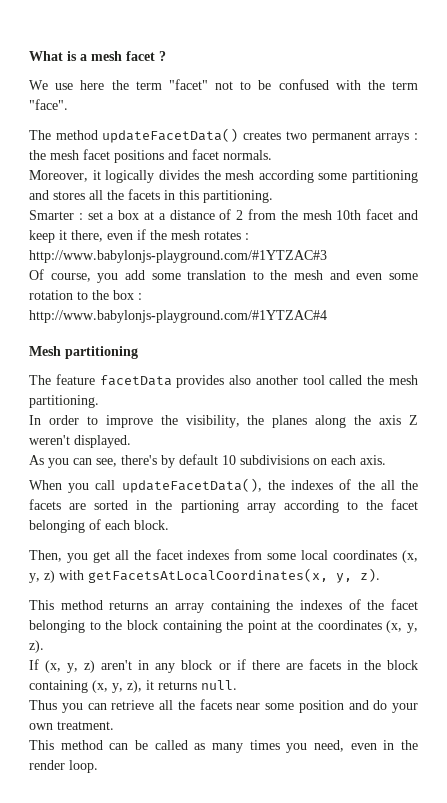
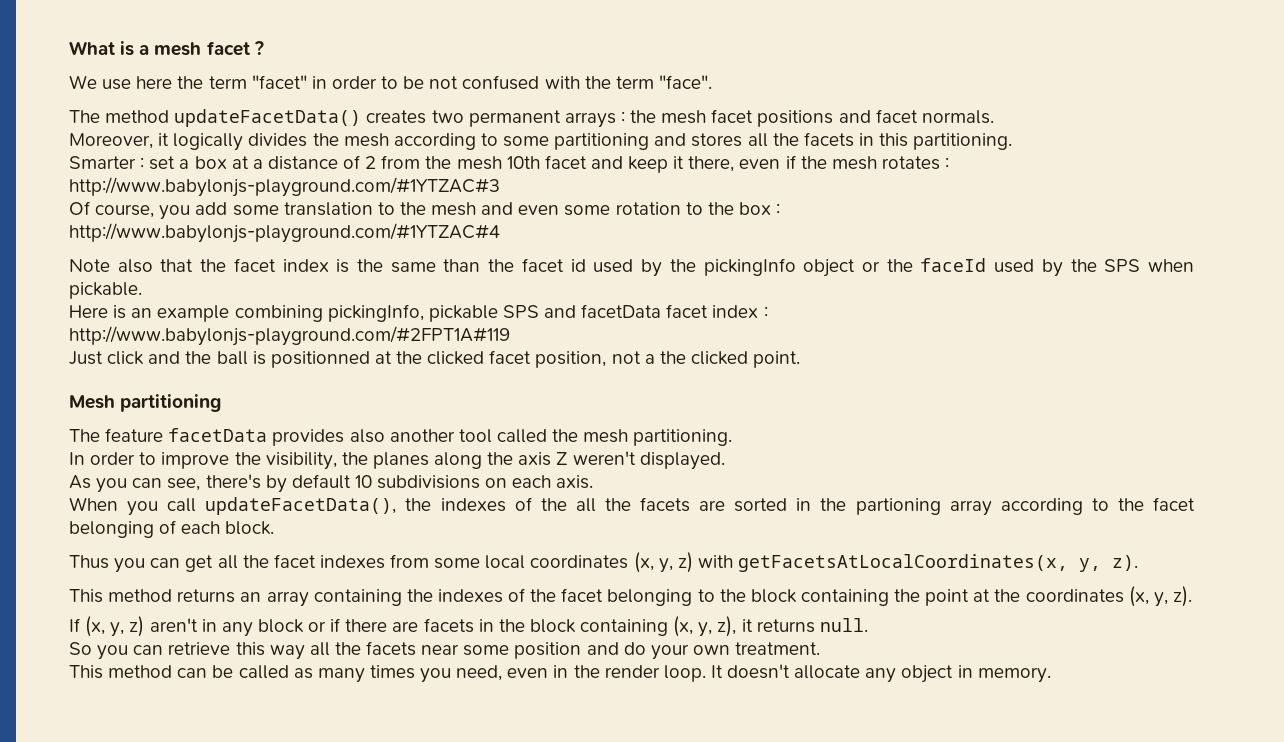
[215,81,233,90] not -> [311,76,377,89] in order
(272, 85) none -> [429,76,459,89] not
(314, 176) none -> [480,133,498,146] to
(327, 316) none -> [69,258,1195,277] [69,282,142,299] [69,304,768,322] [69,326,510,346] [69,350,801,368] // Note also that the facet index is the same than the facet id used by the pickingInfo object or the faceId used by the SPS when pickable. // Here is an example combining pickingInfo, pickable SPS and facetData facet index : http://www.babylonjs-playground.com/#2FPT1A#119 // Just click and the ball is positionned at the clicked facet position, not a the clicked point.
[29,550,88,563] Then, you -> [69,555,181,573] Thus you can
[29,700,57,710] Thus -> [69,642,92,655] So
(155, 705) none -> [235,642,305,660] this way
(98, 766) none -> [710,664,1051,683] It doesn't allocate any object in memory.

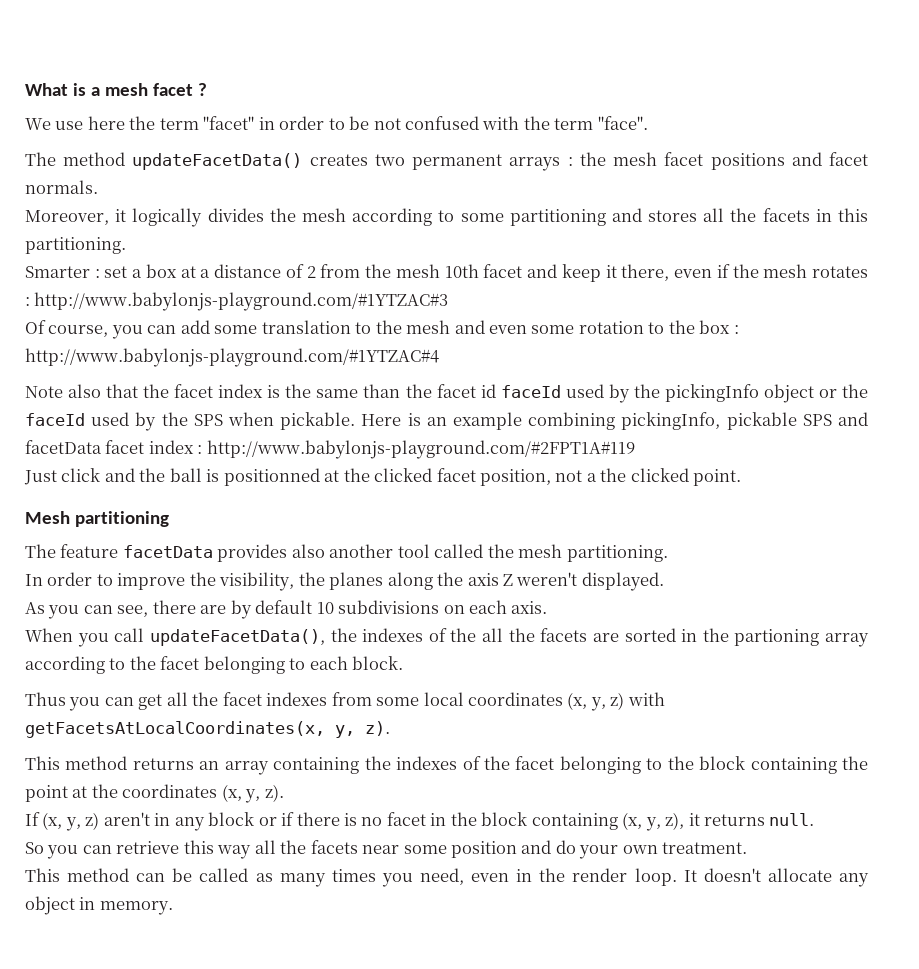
(191, 212) none -> [147,325,177,334] can
(586, 265) none -> [500,385,561,398] faceId
(142, 290) // -> (356, 421) none
[205,474,261,489] there's -> [152,600,227,614] there are
[159,520,177,534] of -> [289,658,306,670] to
[392,618,474,633] are facets -> [344,812,426,826] is no facet

